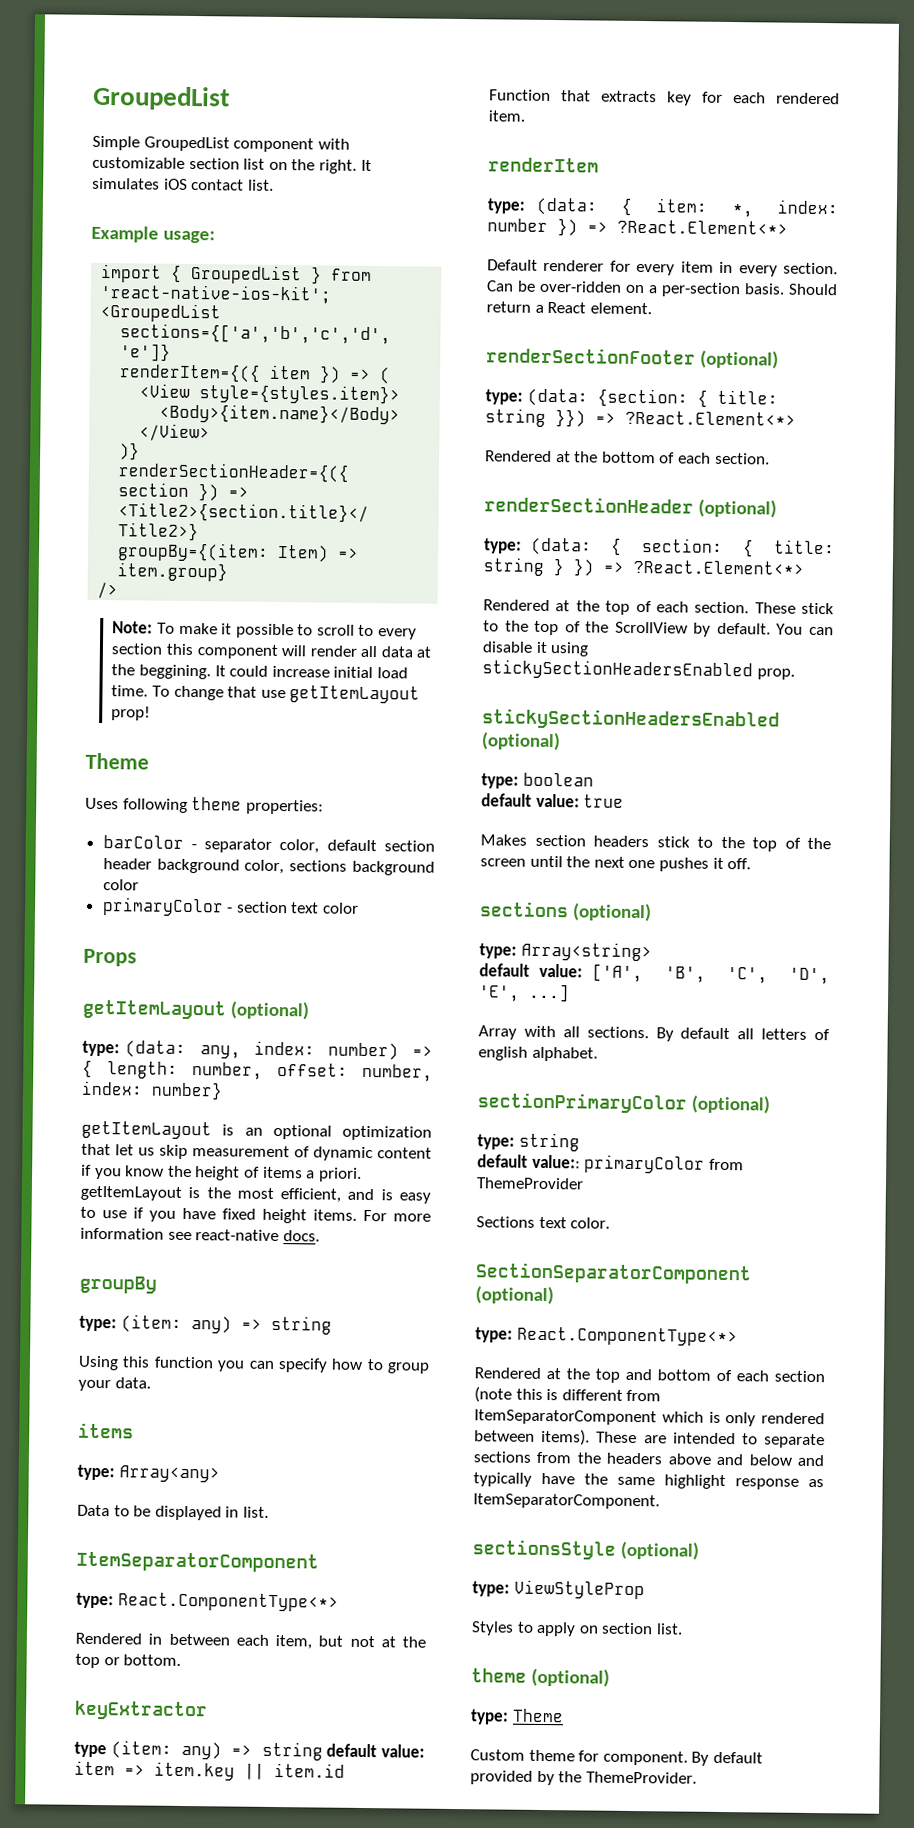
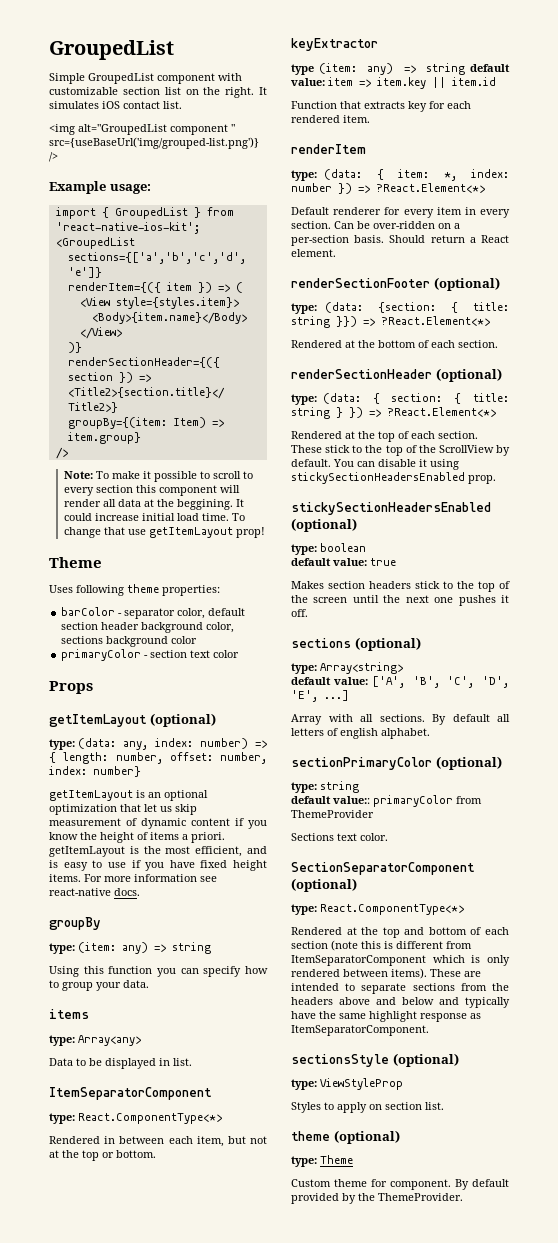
(274, 185) none -> [49,124,235,135] [49,137,259,149] [49,152,58,162] // <img alt="GroupedList component " src={useBaseUrl('img/grouped-list.png')} />

